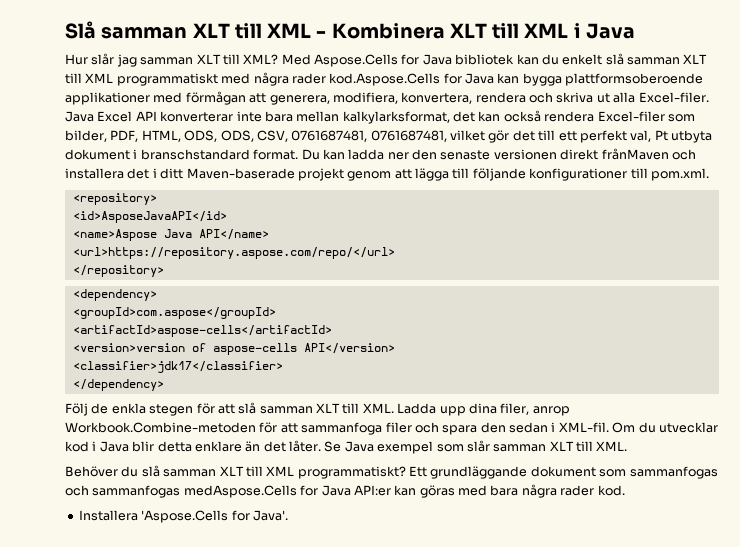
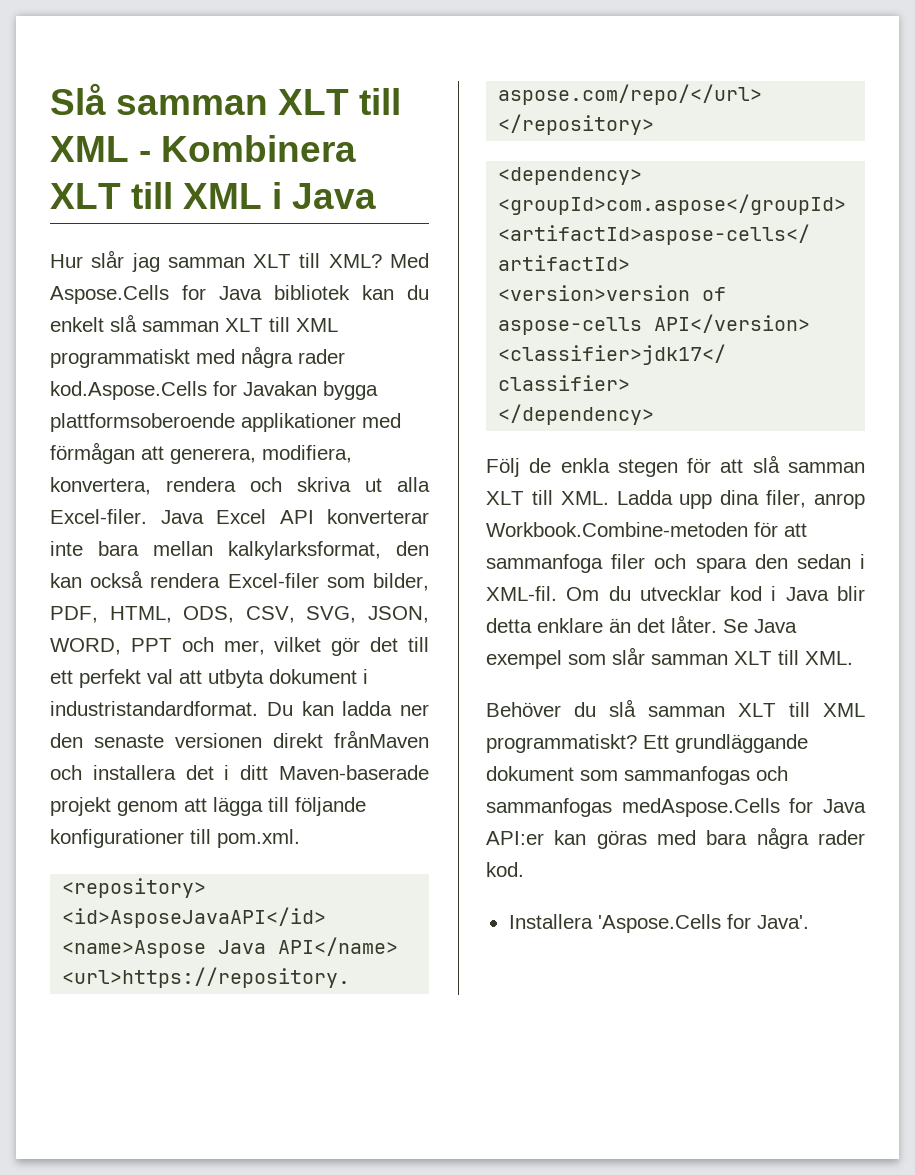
[465,73,520,84] Java kan -> [243,381,317,396] Javakan
[453,111,475,122] det -> [396,541,429,556] den
[220,130,447,142] ODS, CSV, 0761687481, 0761687481, -> [245,606,429,623] [50,637,265,655] CSV, SVG, JSON, WORD, PPT och mer,
[630,130,668,142] val, Pt -> [147,669,202,684] val att
[140,149,299,160] branschstandard format. -> [50,701,258,716] industristandardformat.

